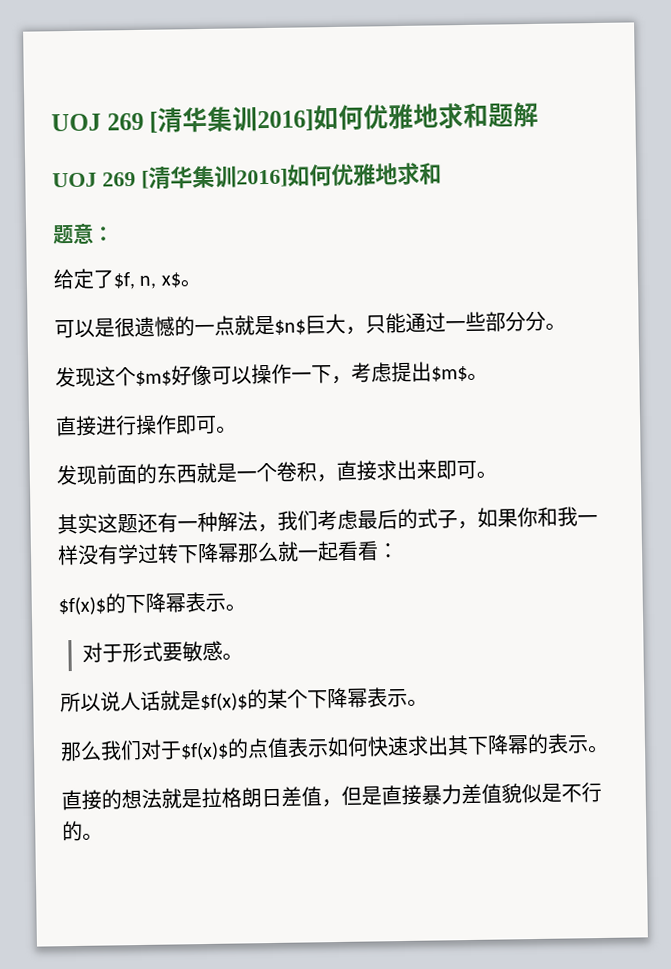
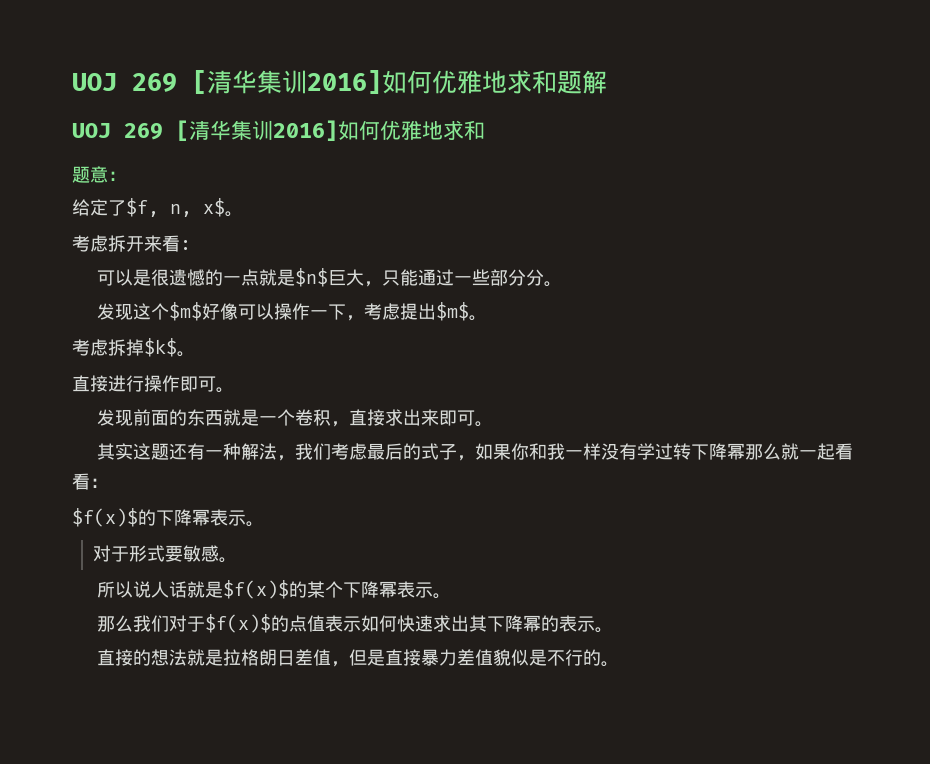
(201, 283) none -> [72,235,191,252] // 考虑拆开来看:
(488, 376) none -> [72,338,195,357] // 考虑拆掉$k$。

